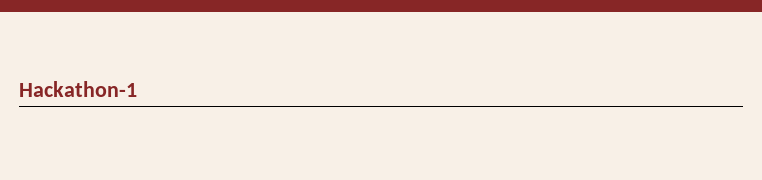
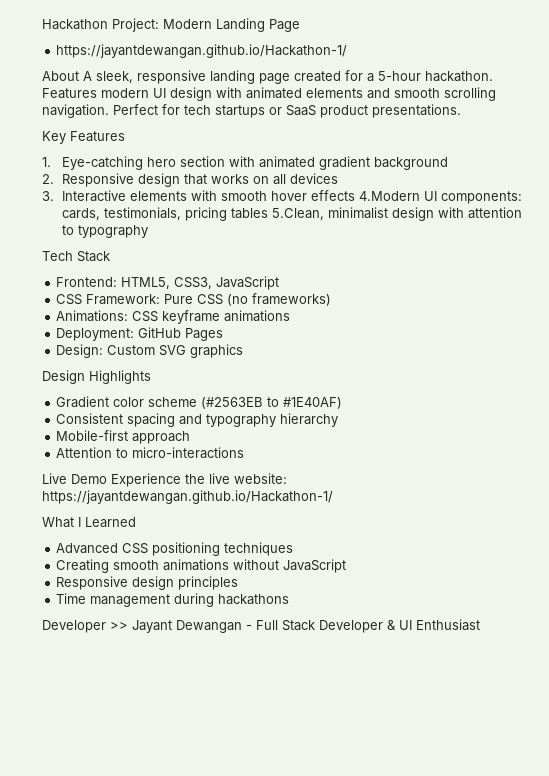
[19,81,137,97] Hackathon-1 -> [42,18,300,32] [56,44,348,58] [42,70,493,84] [42,87,496,101] [42,104,461,118] [42,131,125,144] [42,156,448,170] [42,173,338,187] [42,190,522,204] [61,207,522,221] [61,225,148,238] [42,251,110,262] [56,276,280,290] [56,293,332,306] [56,310,291,324] [56,327,224,341] [56,344,244,358] [42,370,151,384] [56,396,343,409] [56,413,339,427] [56,430,191,444] [56,447,245,459] [42,473,287,487] [42,490,333,504] [42,517,136,528] [56,542,294,556] [56,559,347,573] [56,576,239,590] [56,593,290,607] [42,619,480,633] Hackathon Project: Modern Landing Page // https://jayantdewangan.github.io/Hackathon-1/ // About A sleek, responsive landing page created for a 5-hour hackathon. Features modern UI design with animated elements and smooth scrolling navigation. Perfect for tech startups or SaaS product presentations. // Key Features // 1. Eye-catching hero section with animated gradient background // 2. Responsive design that works on all devices // 3. Interactive elements with smooth hover effects 4.Modern UI components: cards, testimonials, pricing tables 5.Clean, minimalist design with attention to typography // Tech Stack // Frontend: HTML5, CSS3, JavaScript // CSS Framework: Pure CSS (no frameworks) // Animations: CSS keyframe animations // Deployment: GitHub Pages // Design: Custom SVG graphics // Design Highlights // Gradient color scheme (#2563EB to #1E40AF) // Consistent spacing and typography hierarchy // Mobile-first approach // Attention to micro-interactions // Live Demo Experience the live website: https://jayantdewangan.github.io/Hackathon-1/ // What I Learned // Advanced CSS positioning techniques // Creating smooth animations without JavaScript // Responsive design principles // Time management during hackathons // Developer >> Jayant Dewangan - Full Stack Developer & UI Enthusiast

